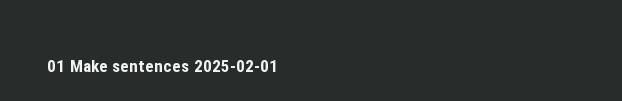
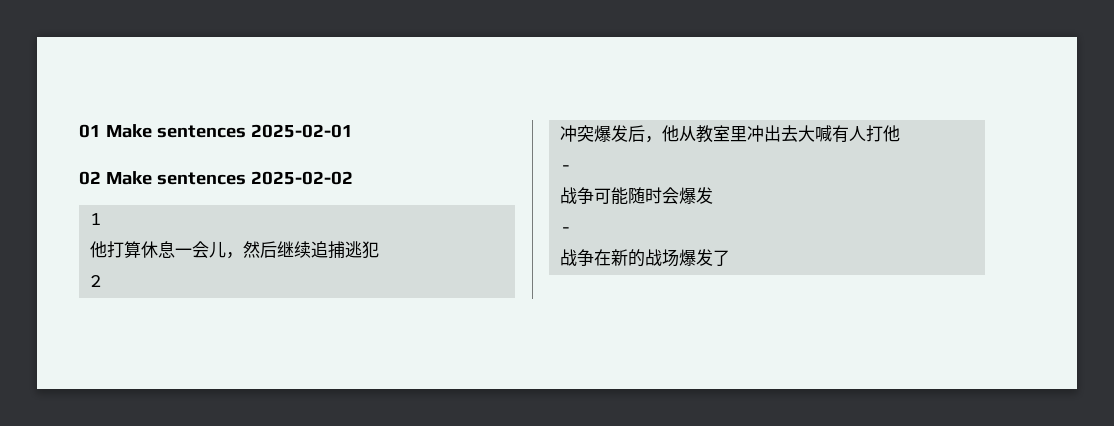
(278, 66) none -> [79,171,353,185] [90,213,103,225] [90,241,380,259] [90,275,103,287] [560,125,901,143] [560,165,573,171] [560,187,714,205] [560,227,573,233] [560,249,731,267] // 02 Make sentences 2025-02-02 // 1 // 他打算休息一会儿，然后继续追捕逃犯 // 2 // 冲突爆发后，他从教室里冲出去大喊有人打他 // - // 战争可能随时会爆发 // - // 战争在新的战场爆发了

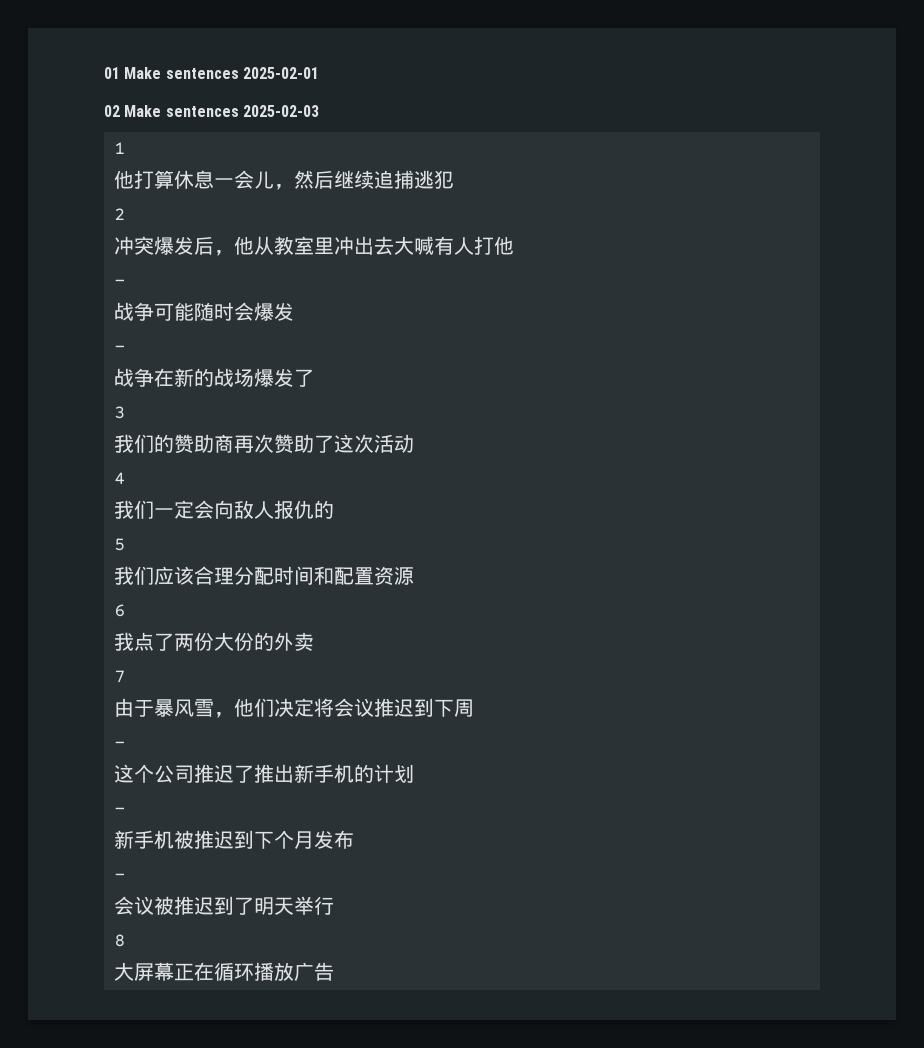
[250,171,353,185] 2025-02-02 -> [242,105,319,117] 2025-02-03
(731, 258) none -> [113,406,126,419] [113,434,414,454] [113,472,126,485] [113,500,334,519] [113,538,126,551] [113,566,414,586] [113,604,126,617] [113,632,314,651] [113,670,126,683] [113,698,474,718] [113,741,126,748] [113,764,414,783] [113,807,126,814] [113,830,354,849] [113,873,126,880] [113,896,334,915] [113,934,126,947] [113,962,334,981] // 3 // 我们的赞助商再次赞助了这次活动 // 4 // 我们一定会向敌人报仇的 // 5 // 我们应该合理分配时间和配置资源 // 6 // 我点了两份大份的外卖 // 7 // 由于暴风雪，他们决定将会议推迟到下周 // - // 这个公司推迟了推出新手机的计划 // - // 新手机被推迟到下个月发布 // - // 会议被推迟到了明天举行 // 8 // 大屏幕正在循环播放广告

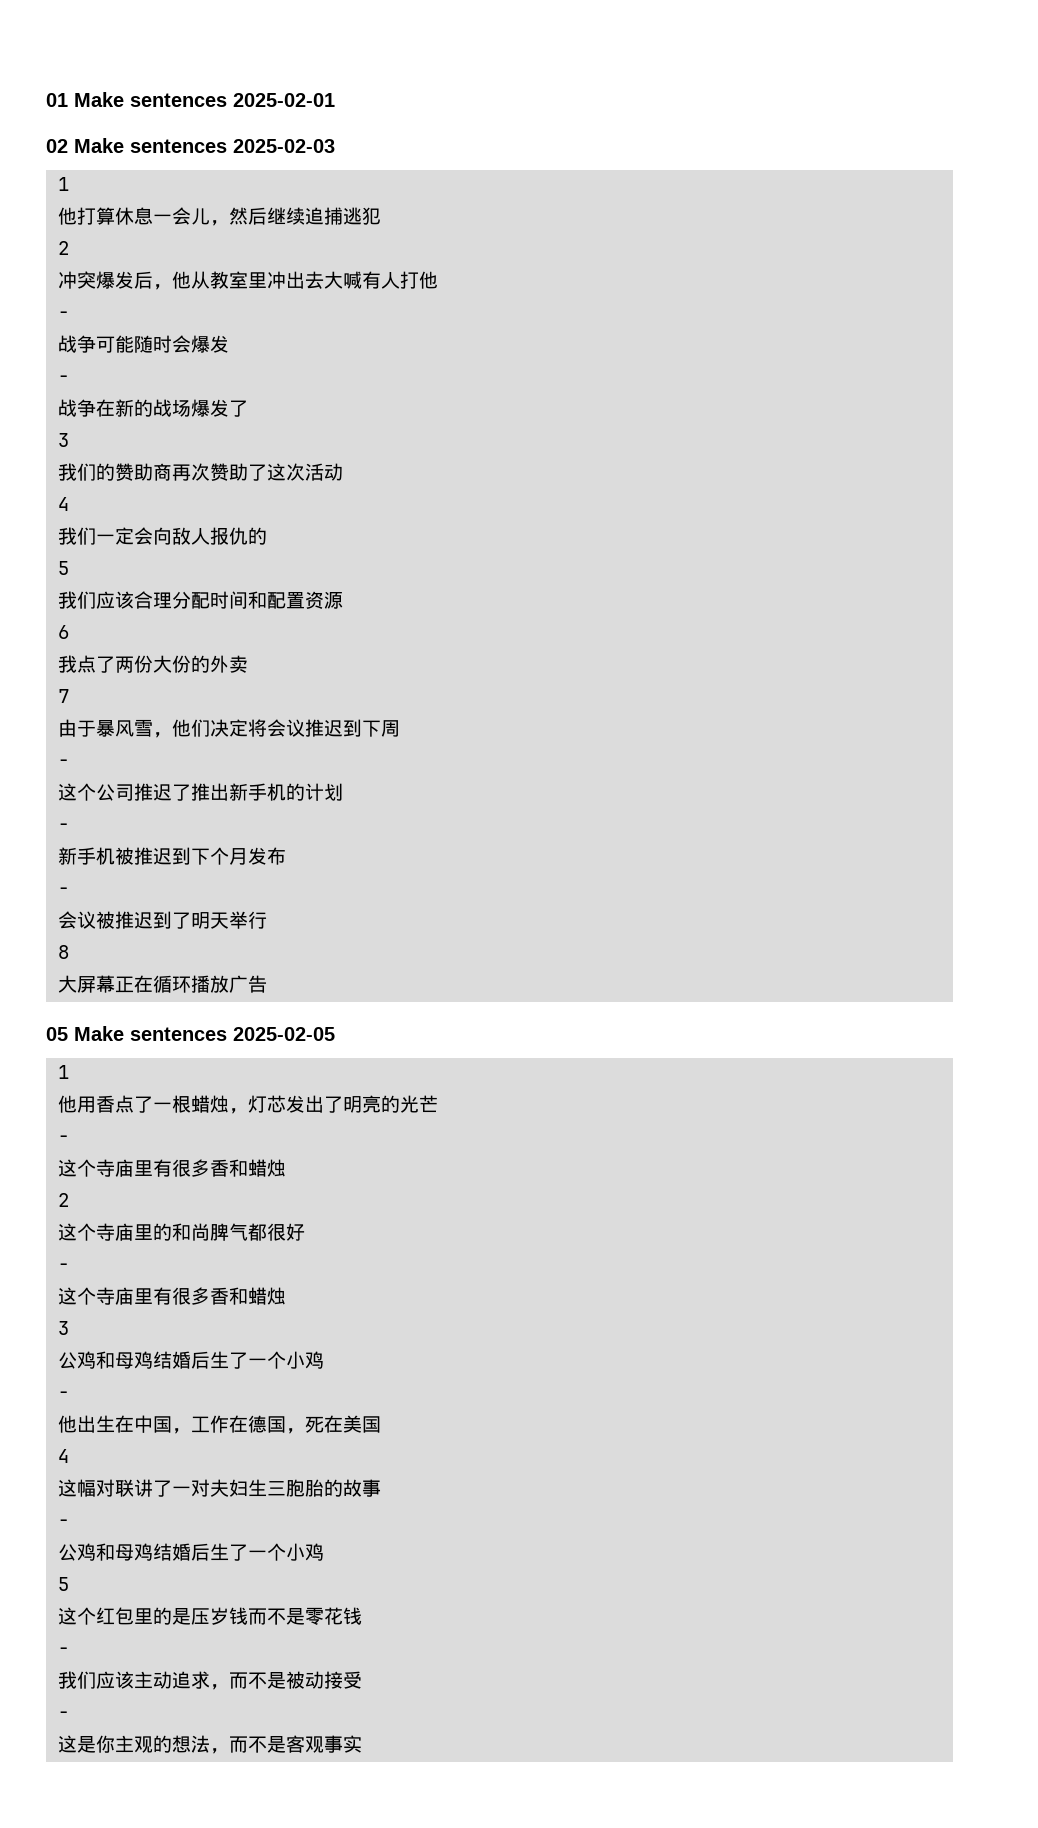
(334, 971) none -> [46,1026,335,1041] [58,1065,69,1079] [58,1095,438,1114] [58,1135,69,1143] [58,1159,286,1177] [58,1193,69,1207] [58,1223,305,1241] [58,1263,69,1271] [58,1287,286,1305] [58,1321,69,1335] [58,1351,324,1369] [58,1391,69,1399] [58,1415,381,1434] [58,1449,69,1463] [58,1479,381,1497] [58,1519,69,1527] [58,1543,324,1561] [58,1577,69,1591] [58,1607,362,1625] [58,1647,69,1655] [58,1671,362,1690] [58,1711,69,1719] [58,1735,362,1754] // 05 Make sentences 2025-02-05 // 1 // 他用香点了一根蜡烛，灯芯发出了明亮的光芒 // - // 这个寺庙里有很多香和蜡烛 // 2 // 这个寺庙里的和尚脾气都很好 // - // 这个寺庙里有很多香和蜡烛 // 3 // 公鸡和母鸡结婚后生了一个小鸡 // - // 他出生在中国，工作在德国，死在美国 // 4 // 这幅对联讲了一对夫妇生三胞胎的故事 // - // 公鸡和母鸡结婚后生了一个小鸡 // 5 // 这个红包里的是压岁钱而不是零花钱 // - // 我们应该主动追求，而不是被动接受 // - // 这是你主观的想法，而不是客观事实

